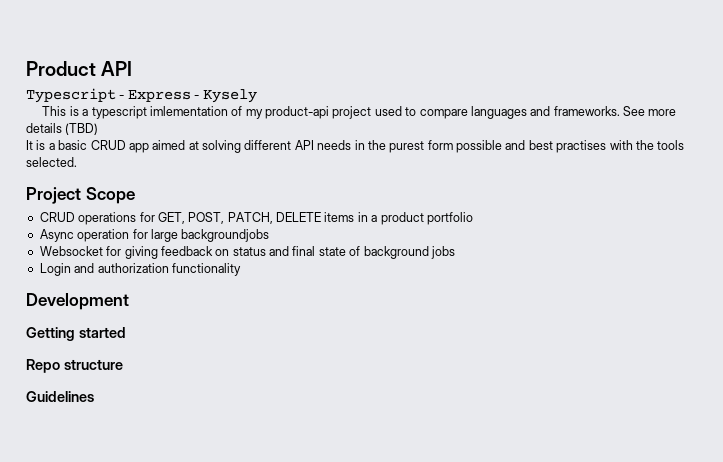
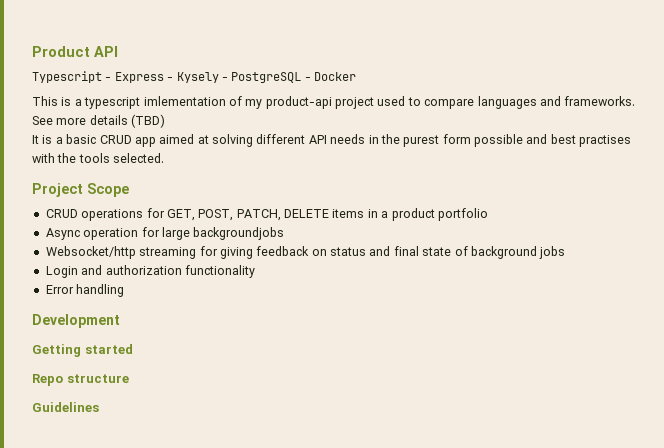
(257, 96) none -> [221,72,356,83] - PostgreSQL - Docker
[39,246,103,256] Websocket -> [45,246,197,259] Websocket/http streaming
(241, 269) none -> [45,284,125,297] // Error handling

